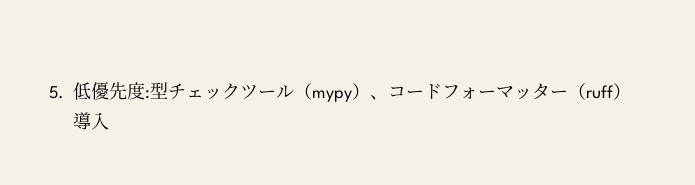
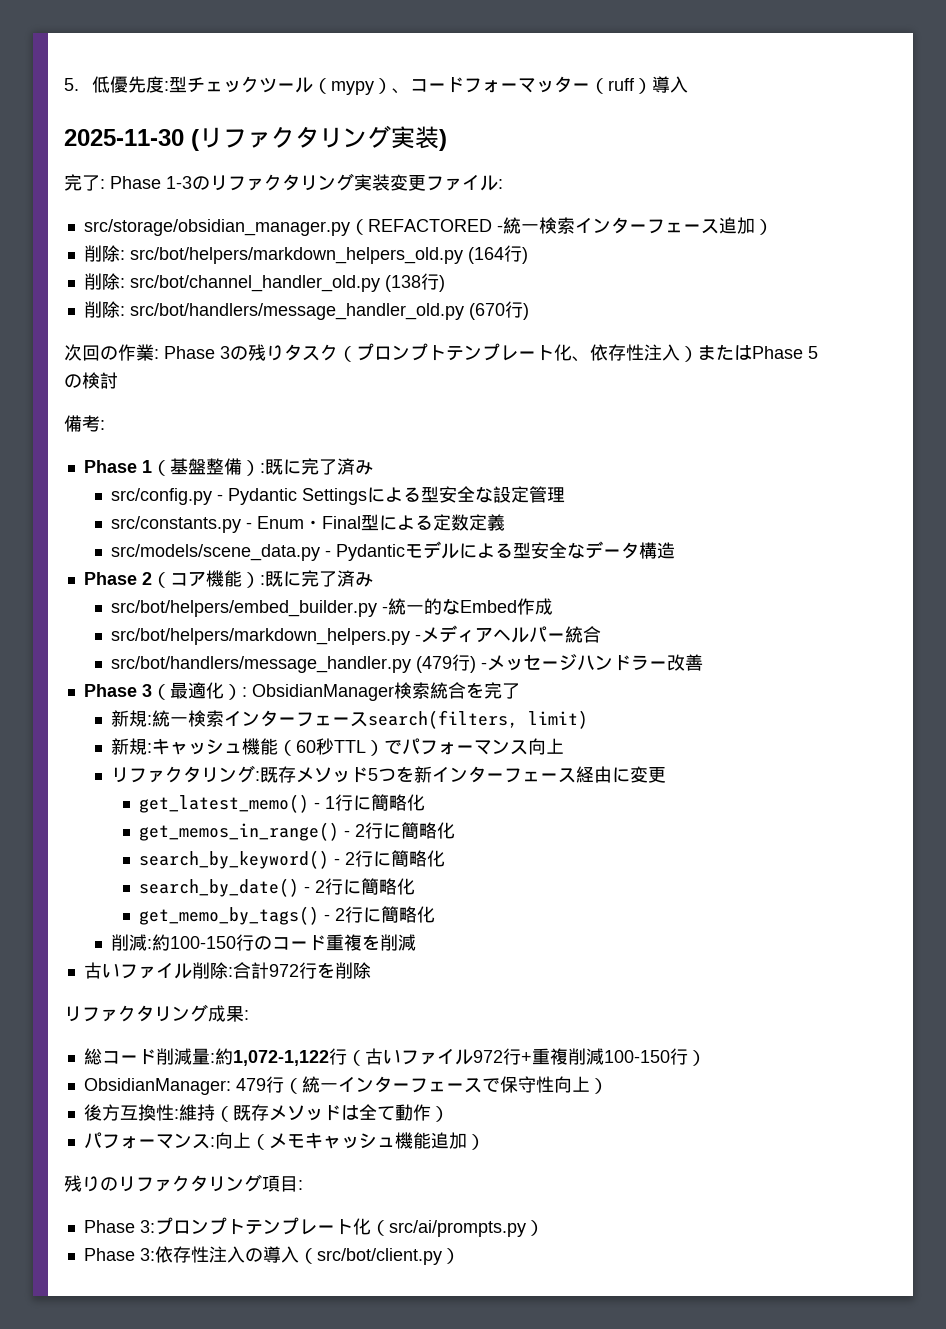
(109, 121) none -> [64,125,447,151] [64,173,503,191] [83,217,773,236] [83,245,528,264] [83,273,445,292] [83,301,529,320] [64,343,818,362] [64,372,118,389] [64,415,105,432] [83,458,373,476] [111,486,566,505] [111,514,506,533] [111,541,676,561] [83,570,373,588] [111,598,554,617] [111,625,602,645] [111,654,704,673] [83,682,520,701] [111,710,589,729] [111,738,565,756] [111,765,667,783] [138,794,425,813] [138,822,455,841] [138,850,445,869] [138,878,415,897] [138,906,435,925] [111,934,417,951] [83,962,371,979] [64,1004,249,1022] [83,1048,706,1066] [83,1076,608,1095] [83,1104,449,1122] [83,1132,485,1150] [64,1174,303,1192] [83,1217,544,1237] [83,1246,460,1265] // 2025-11-30 (リファクタリング実装) // 完了: Phase 1-3のリファクタリング実装変更ファイル: // src/storage/obsidian_manager.py（REFACTORED -統一検索インターフェース追加） // 削除: src/bot/helpers/markdown_helpers_old.py (164行) // 削除: src/bot/channel_handler_old.py (138行) // 削除: src/bot/handlers/message_handler_old.py (670行) // 次回の作業: Phase 3の残りタスク（プロンプトテンプレート化、依存性注入）またはPhase 5の検討 // 備考: // Phase 1（基盤整備）:既に完了済み // src/config.py - Pydantic Settingsによる型安全な設定管理 // src/constants.py - Enum・Final型による定数定義 // src/models/scene_data.py - Pydanticモデルによる型安全なデータ構造 // Phase 2（コア機能）:既に完了済み // src/bot/helpers/embed_builder.py -統一的なEmbed作成 // src/bot/helpers/markdown_helpers.py -メディアヘルパー統合 // src/bot/handlers/message_handler.py (479行) -メッセージハンドラー改善 // Phase 3（最適化）: ObsidianManager検索統合を完了 // 新規:統一検索インターフェースsearch(filters, limit) // 新規:キャッシュ機能（60秒TTL）でパフォーマンス向上 // リファクタリング:既存メソッド5つを新インターフェース経由に変更 // get_latest_memo() - 1行に簡略化 // get_memos_in_range() - 2行に簡略化 // search_by_keyword() - 2行に簡略化 // search_by_date() - 2行に簡略化 // get_memo_by_tags() - 2行に簡略化 // 削減:約100-150行のコード重複を削減 // 古いファイル削除:合計972行を削除 // リファクタリング成果: // 総コード削減量:約1,072-1,122行（古いファイル972行+重複削減100-150行） // ObsidianManager: 479行（統一インターフェースで保守性向上） // 後方互換性:維持（既存メソッドは全て動作） // パフォーマンス:向上（メモキャッシュ機能追加） // 残りのリファクタリング項目: // Phase 3:プロンプトテンプレート化（src/ai/prompts.py） // Phase 3:依存性注入の導入（src/bot/client.py）

